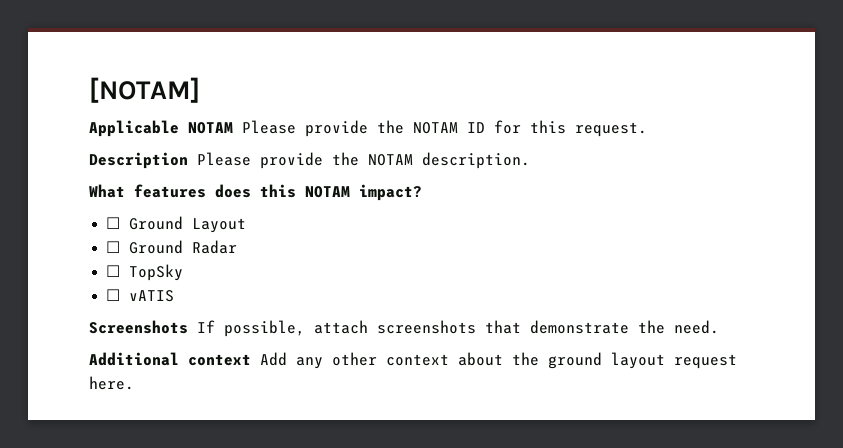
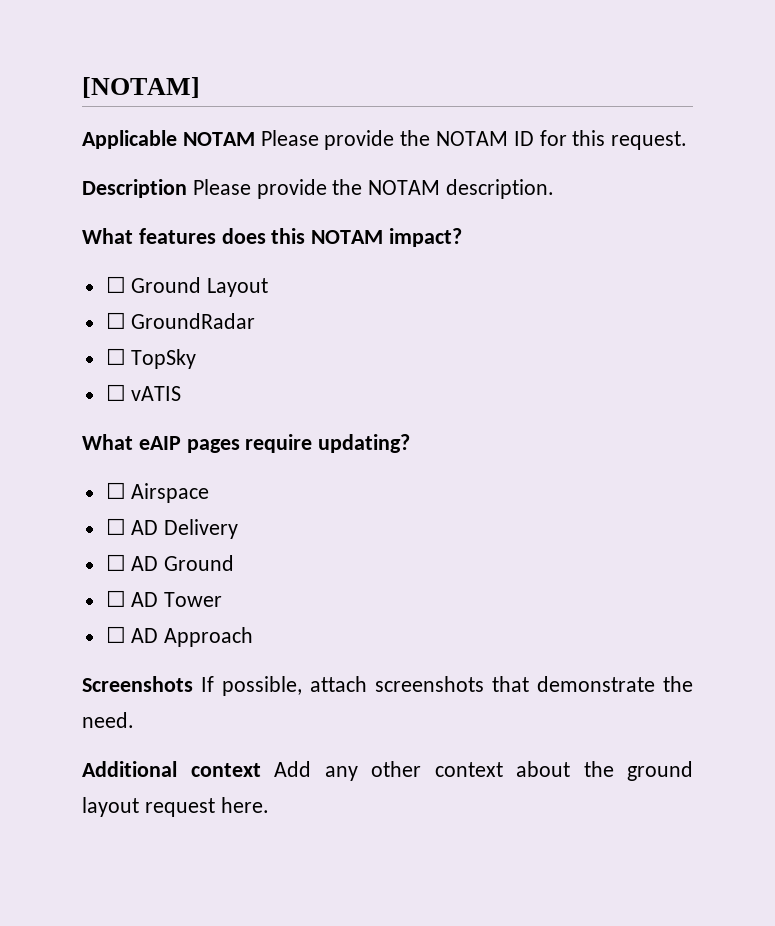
[129,240,238,254] Ground Radar -> [131,313,256,329] GroundRadar
(175, 296) none -> [82,434,411,453] [105,482,210,503] [105,518,239,539] [105,554,235,571] [105,590,223,607] [105,626,254,647] // What eAIP pages require updating? // ☐ Airspace // ☐ AD Delivery // ☐ AD Ground // ☐ AD Tower // ☐ AD Approach

